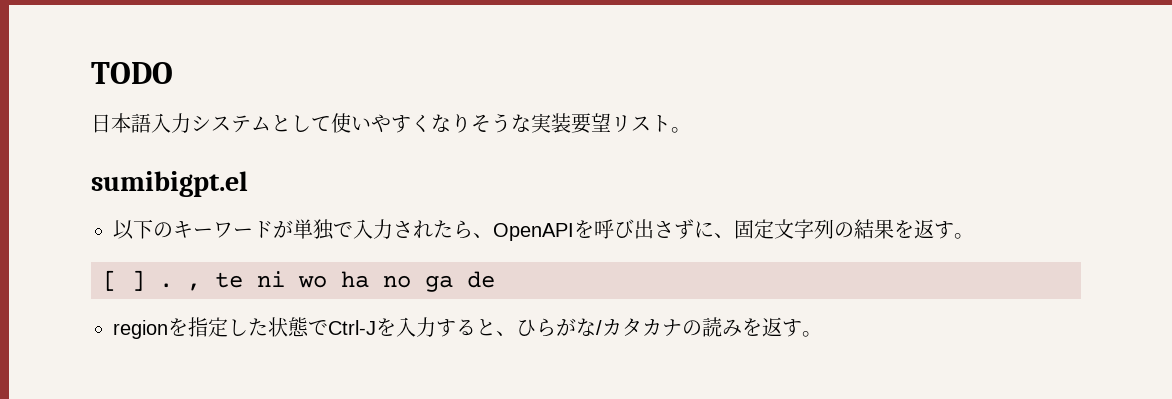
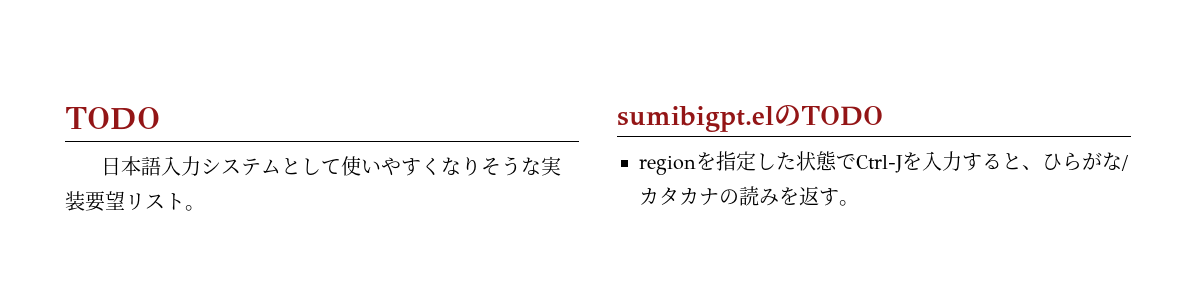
[113,219,974,241] [103,270,495,292] // 以下のキーワードが単独で入力されたら、OpenAPIを呼び出さずに、固定文字列の結果を返す。 // [ ] . , te ni wo ha no ga de -> [774,105,883,126] のTODO

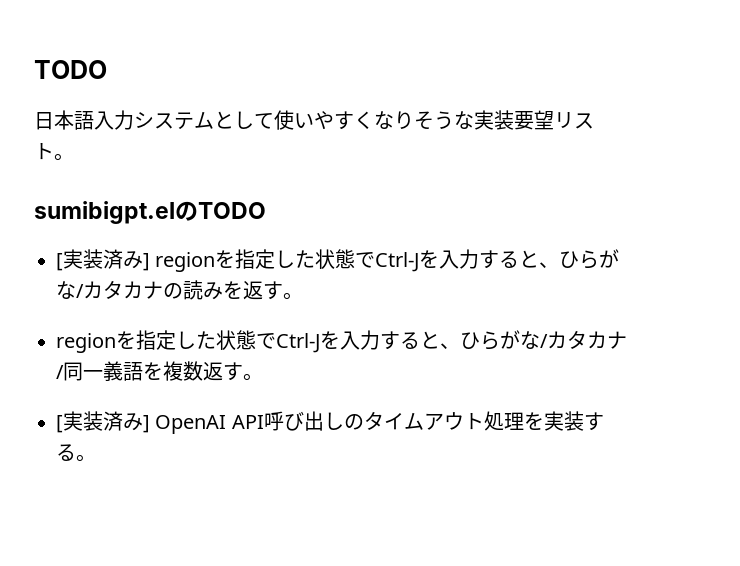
(883, 116) none -> [56,249,150,271] [実装済み]
(859, 203) none -> [56,330,627,353] [56,361,263,381] [56,411,604,434] [56,444,96,462] // regionを指定した状態でCtrl-Jを入力すると、ひらがな/カタカナ/同一義語を複数返す。 // [実装済み] OpenAI API呼び出しのタイムアウト処理を実装する。

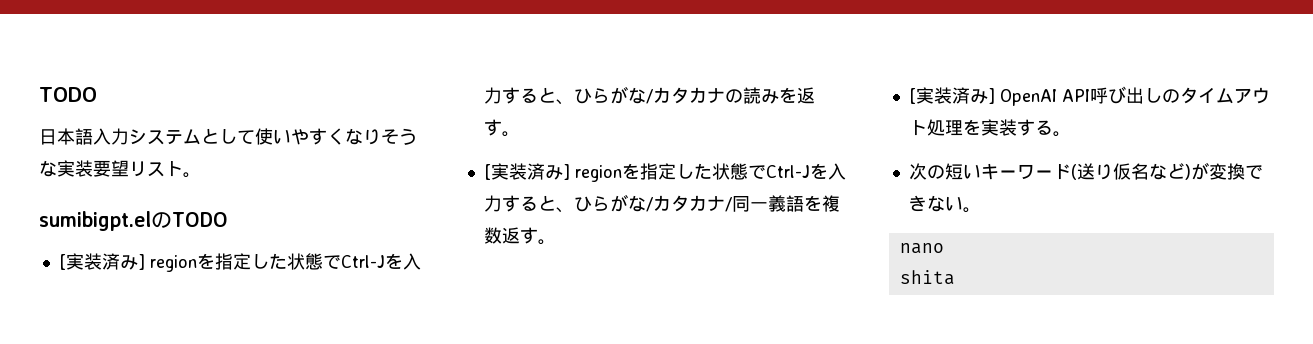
(303, 296) none -> [483,163,570,180] [実装済み]
(96, 458) none -> [908,162,1263,180] [908,195,981,213] [899,243,944,254] [899,270,955,285] // 次の短いキーワード(送り仮名など)が変換できない。 // nano // shita

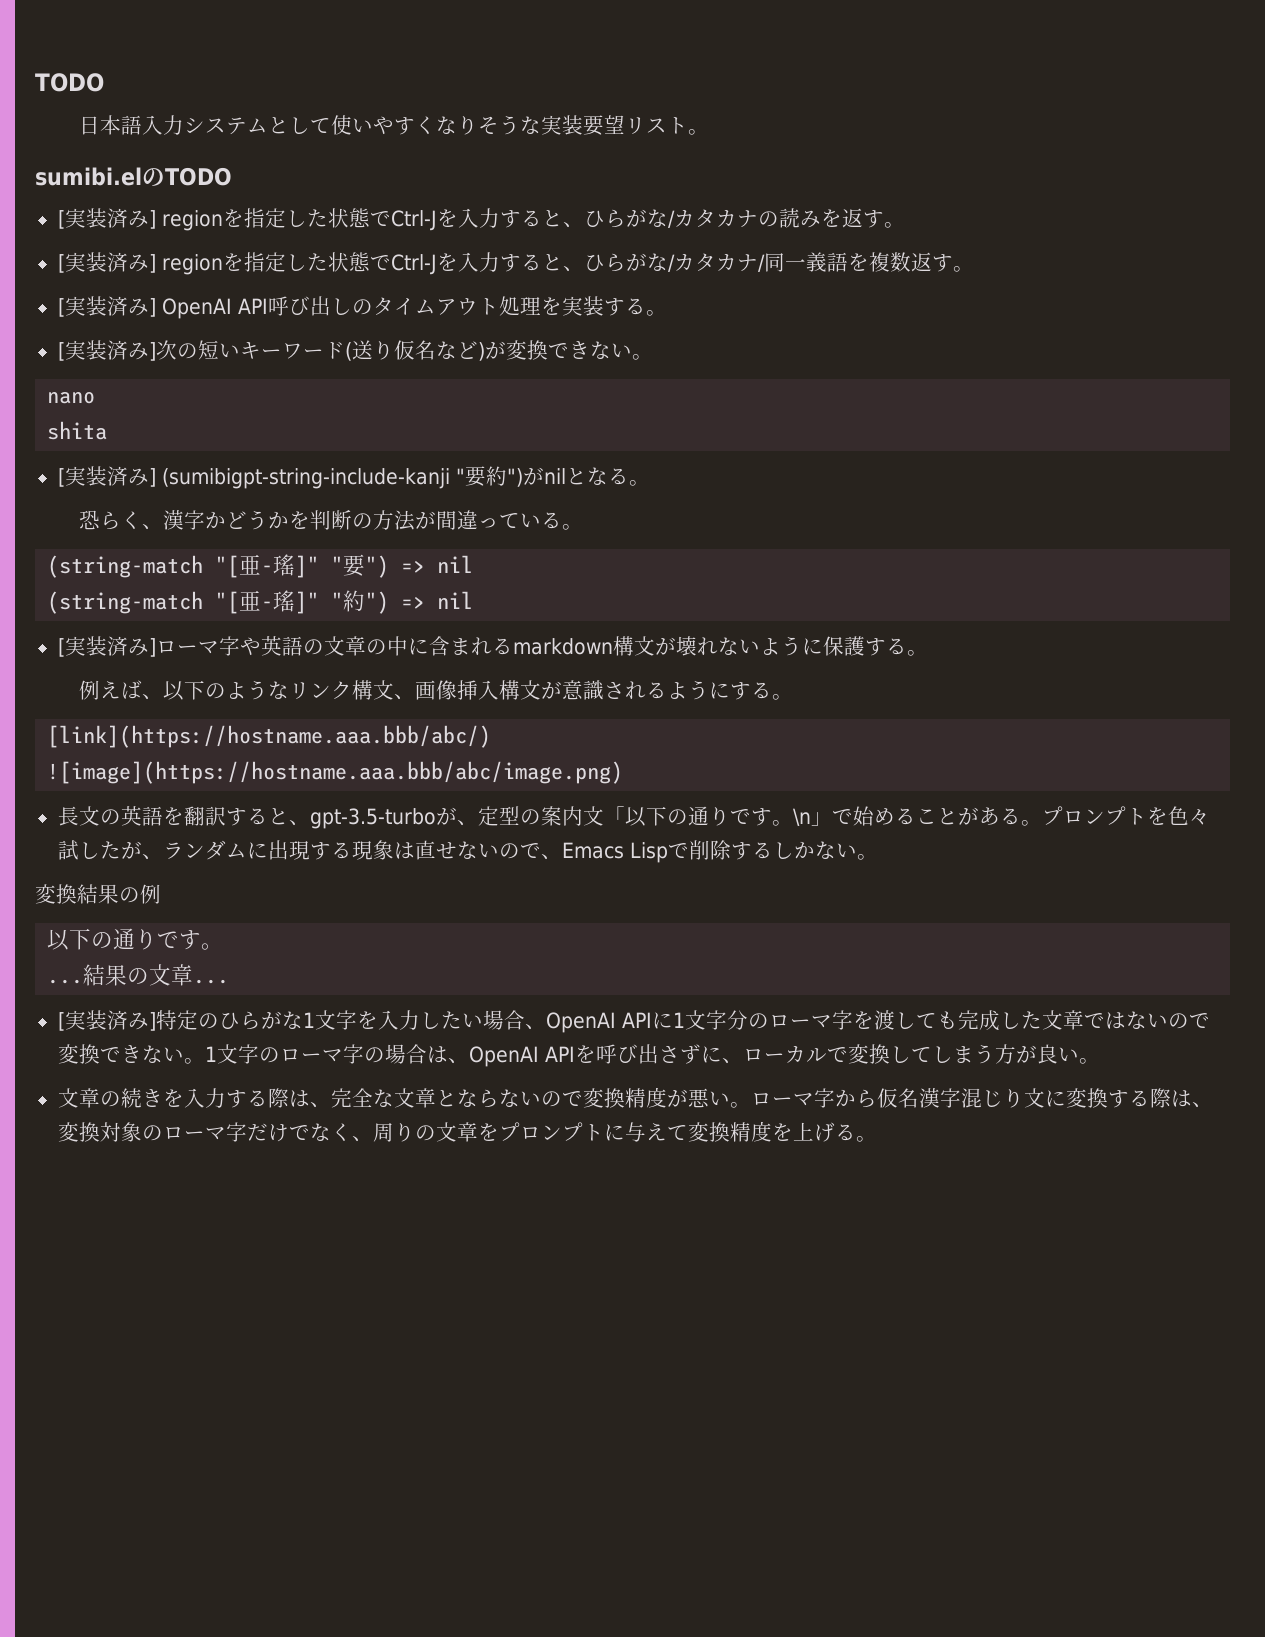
[39,211,151,231] sumibigpt.el -> [35,167,142,186] sumibi.el
(1071, 134) none -> [57,340,156,361] [実装済み]
(955, 277) none -> [57,466,650,489] [79,510,584,531] [47,554,474,578] [47,590,474,614] [57,636,928,657] [79,680,794,701] [47,725,492,748] [47,761,624,784] [57,806,1210,829] [57,840,878,863] [35,884,161,904] [47,928,224,951] [47,964,230,986] [57,1010,1210,1033] [57,1044,1100,1067] [57,1087,1213,1108] [57,1121,877,1142] // [実装済み] (sumibigpt-string-include-kanji "要約")がnilとなる。 // 恐らく、漢字かどうかを判断の方法が間違っている。 // (string-match "[亜-瑤]" "要") => nil // (string-match "[亜-瑤]" "約") => nil // [実装済み]ローマ字や英語の文章の中に含まれるmarkdown構文が壊れないように保護する。 // 例えば、以下のようなリンク構文、画像挿入構文が意識されるようにする。 // [link](https://hostname.aaa.bbb/abc/) // ![image](https://hostname.aaa.bbb/abc/image.png) // 長文の英語を翻訳すると、gpt-3.5-turboが、定型の案内文「以下の通りです。\n」で始めることがある。プロンプトを色々試したが、ランダムに出現する現象は直せないので、Emacs Lispで削除するしかない。 // 変換結果の例 // 以下の通りです。 // ...結果の文章... // [実装済み]特定のひらがな1文字を入力したい場合、OpenAI APIに1文字分のローマ字を渡しても完成した文章ではないので変換できない。1文字のローマ字の場合は、OpenAI APIを呼び出さずに、ローカルで変換してしまう方が良い。 // 文章の続きを入力する際は、完全な文章とならないので変換精度が悪い。ローマ字から仮名漢字混じり文に変換する際は、変換対象のローマ字だけでなく、周りの文章をプロンプトに与えて変換精度を上げる。

